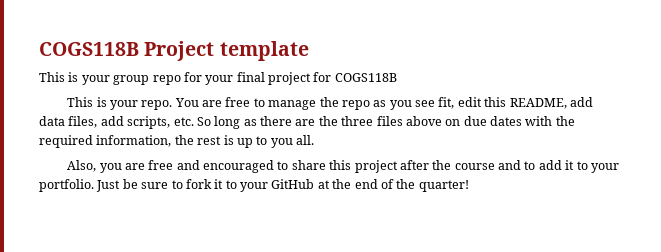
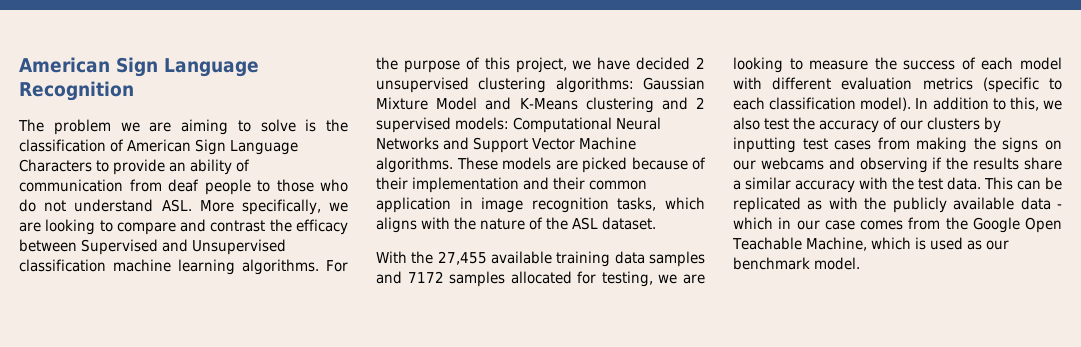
[39,41,309,61] [39,72,397,85] [67,97,593,110] [39,116,575,129] [39,135,314,148] [67,160,619,173] [39,179,469,192] COGS118B Project template // This is your group repo for your final project for COGS118B // This is your repo. You are free to manage the repo as you see fit, edit this README, add data files, add scripts, etc. So long as there are the three files above on due dates with the required information, the rest is up to you all. // Also, you are free and encouraged to share this project after the course and to add it to your portfolio. Just be sure to fork it to your GitHub at the end of the quarter! -> [19,57,259,77] [19,81,134,101] [18,119,348,135] [19,139,298,155] [19,159,250,175] [19,179,348,195] [19,199,348,215] [19,219,348,235] [19,239,286,255] [19,259,348,275] [376,57,705,73] [376,77,705,93] [376,97,705,113] [376,117,661,133] [376,137,636,153] [376,157,706,173] [376,177,647,193] [376,197,705,213] [376,217,656,233] [376,251,705,267] [376,271,705,287] [733,57,1062,73] [733,77,1062,93] [733,97,1062,111] [733,117,1001,133] [733,137,1062,153] [733,157,1062,173] [733,177,1062,193] [733,197,1062,213] [733,217,1062,233] [732,237,1009,251] [733,257,860,270] American Sign Language Recognition // The problem we are aiming to solve is the classification of American Sign Language Characters to provide an ability of communication from deaf people to those who do not understand ASL. More specifically, we are looking to compare and contrast the efficacy between Supervised and Unsupervised classification machine learning algorithms. For the purpose of this project, we have decided 2 unsupervised clustering algorithms: Gaussian Mixture Model and K-Means clustering and 2 supervised models: Computational Neural Networks and Support Vector Machine algorithms. These models are picked because of their implementation and their common application in image recognition tasks, which aligns with the nature of the ASL dataset. // With the 27,455 available training data samples and 7172 samples allocated for testing, we are looking to measure the success of each model with different evaluation metrics (specific to each classification model). In addition to this, we also test the accuracy of our clusters by inputting test cases from making the signs on our webcams and observing if the results share a similar accuracy with the test data. This can be replicated as with the publicly available data - which in our case comes from the Google Open Teachable Machine, which is used as our benchmark model.

